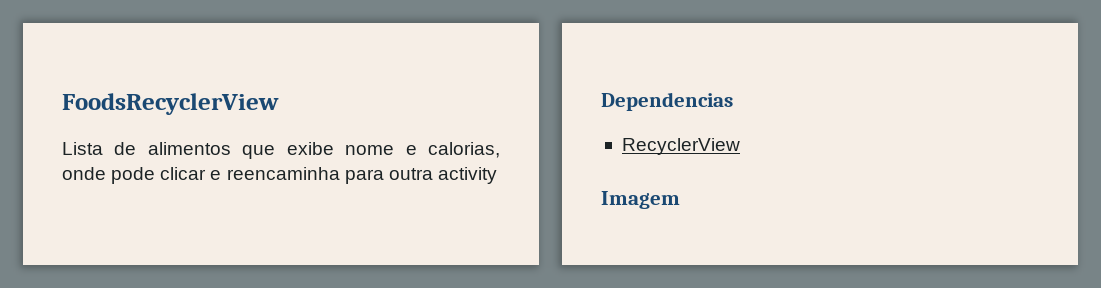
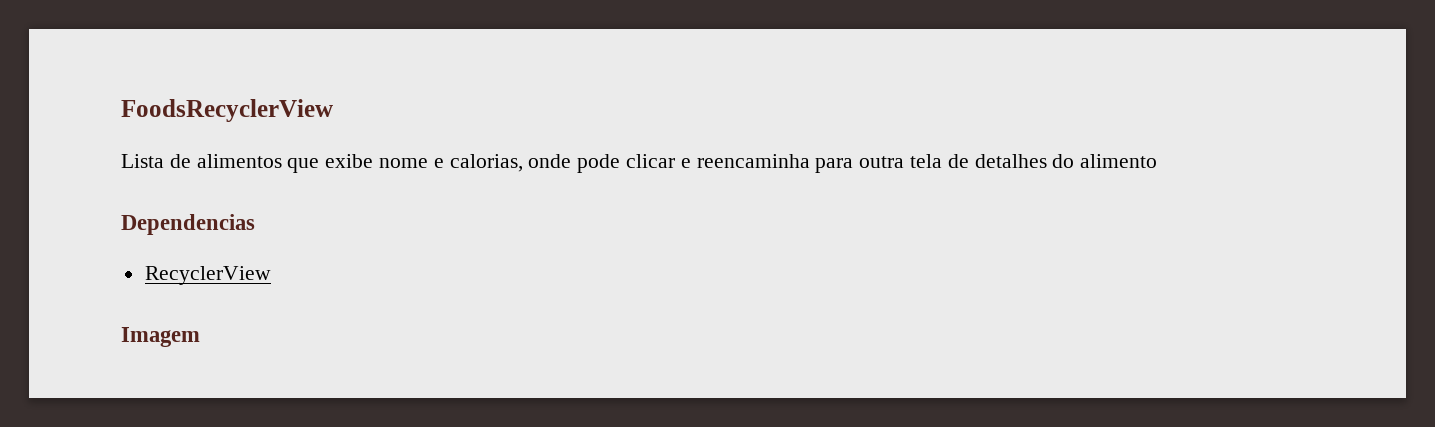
[437,167,497,184] activity -> [910,154,1158,168] tela de detalhes do alimento

